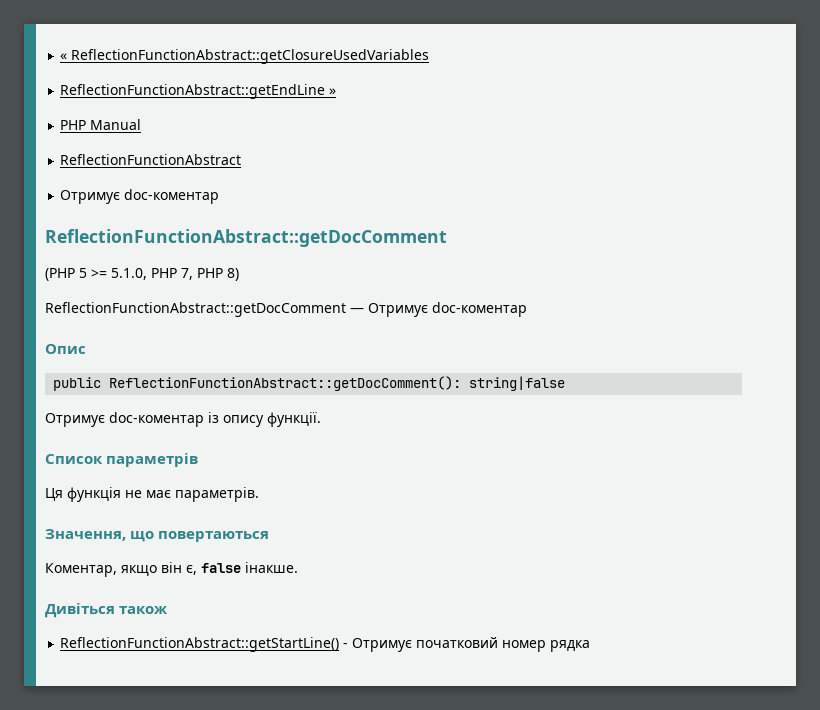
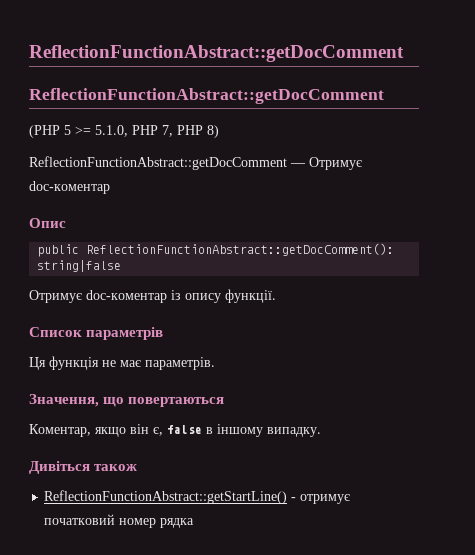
[60,49,430,64] [60,84,337,99] [60,119,142,130] [60,154,242,165] [60,189,220,204] « ReflectionFunctionAbstract::getClosureUsedVariables // ReflectionFunctionAbstract::getEndLine » // PHP Manual // ReflectionFunctionAbstract // Отримує doc-коментар -> [29,45,404,62] ReflectionFunctionAbstract::getDocComment
[245,562,298,573] інакше. -> [206,424,321,437] в іншому випадку.
[352,638,413,652] Отримує -> [300,494,351,504] отримує

